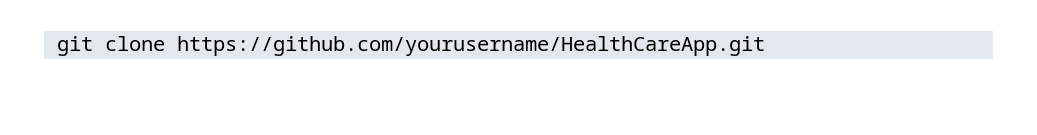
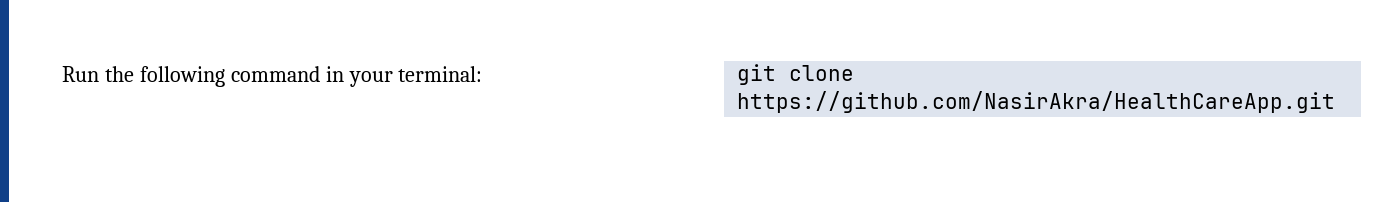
(56, 46) none -> [61,66,483,87] Run the following command in your terminal: //
[176,36,765,56] https://github.com/yourusername/HealthCareApp.git -> [737,91,1336,113] https://github.com/NasirAkra/HealthCareApp.git

